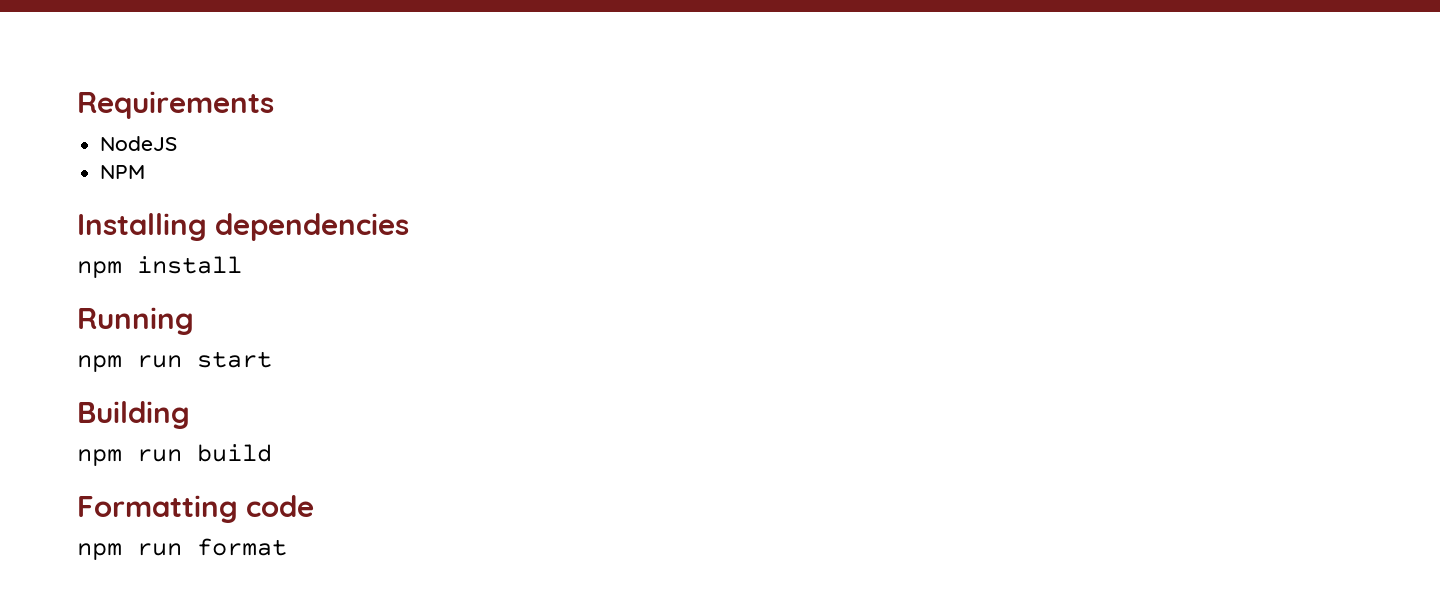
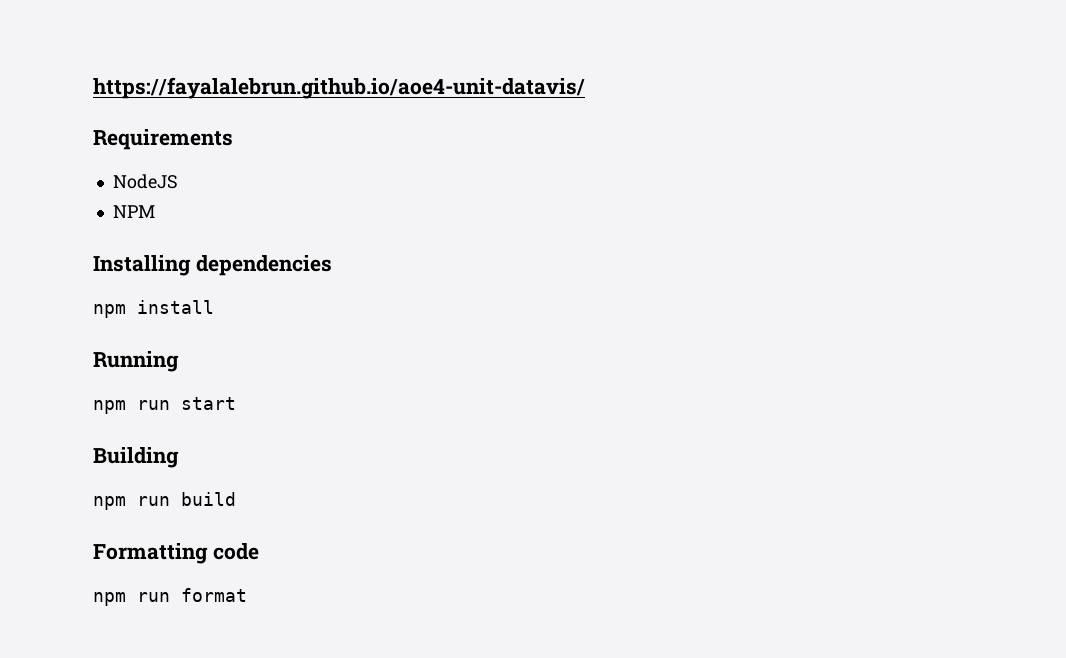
(77, 105) none -> [93,77,585,99] https://fayalalebrun.github.io/aoe4-unit-datavis/ //

